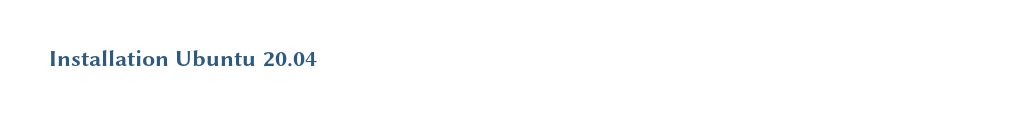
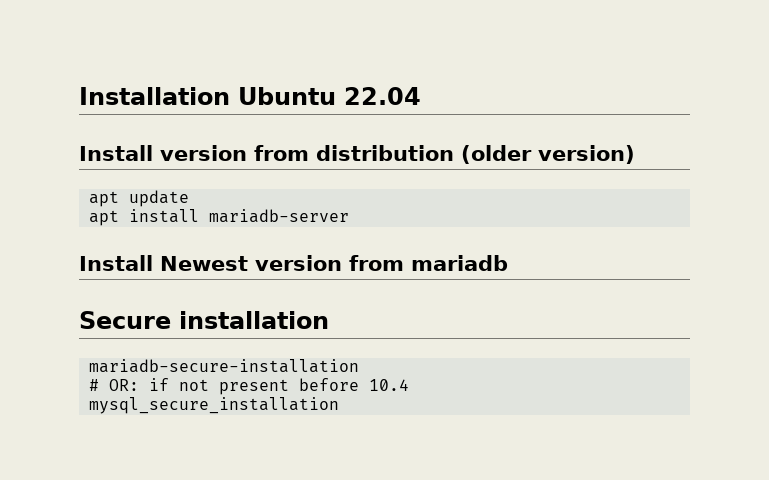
[262,52,317,67] 20.04 -> [344,87,421,105] [79,145,635,164] [89,190,190,207] [89,209,350,226] [79,255,508,271] [79,311,329,329] [89,359,360,373] [89,378,410,395] [89,397,340,414] 22.04 // Install version from distribution (older version) // apt update // apt install mariadb-server // Install Newest version from mariadb // Secure installation // mariadb-secure-installation // # OR: if not present before 10.4 // mysql_secure_installation

